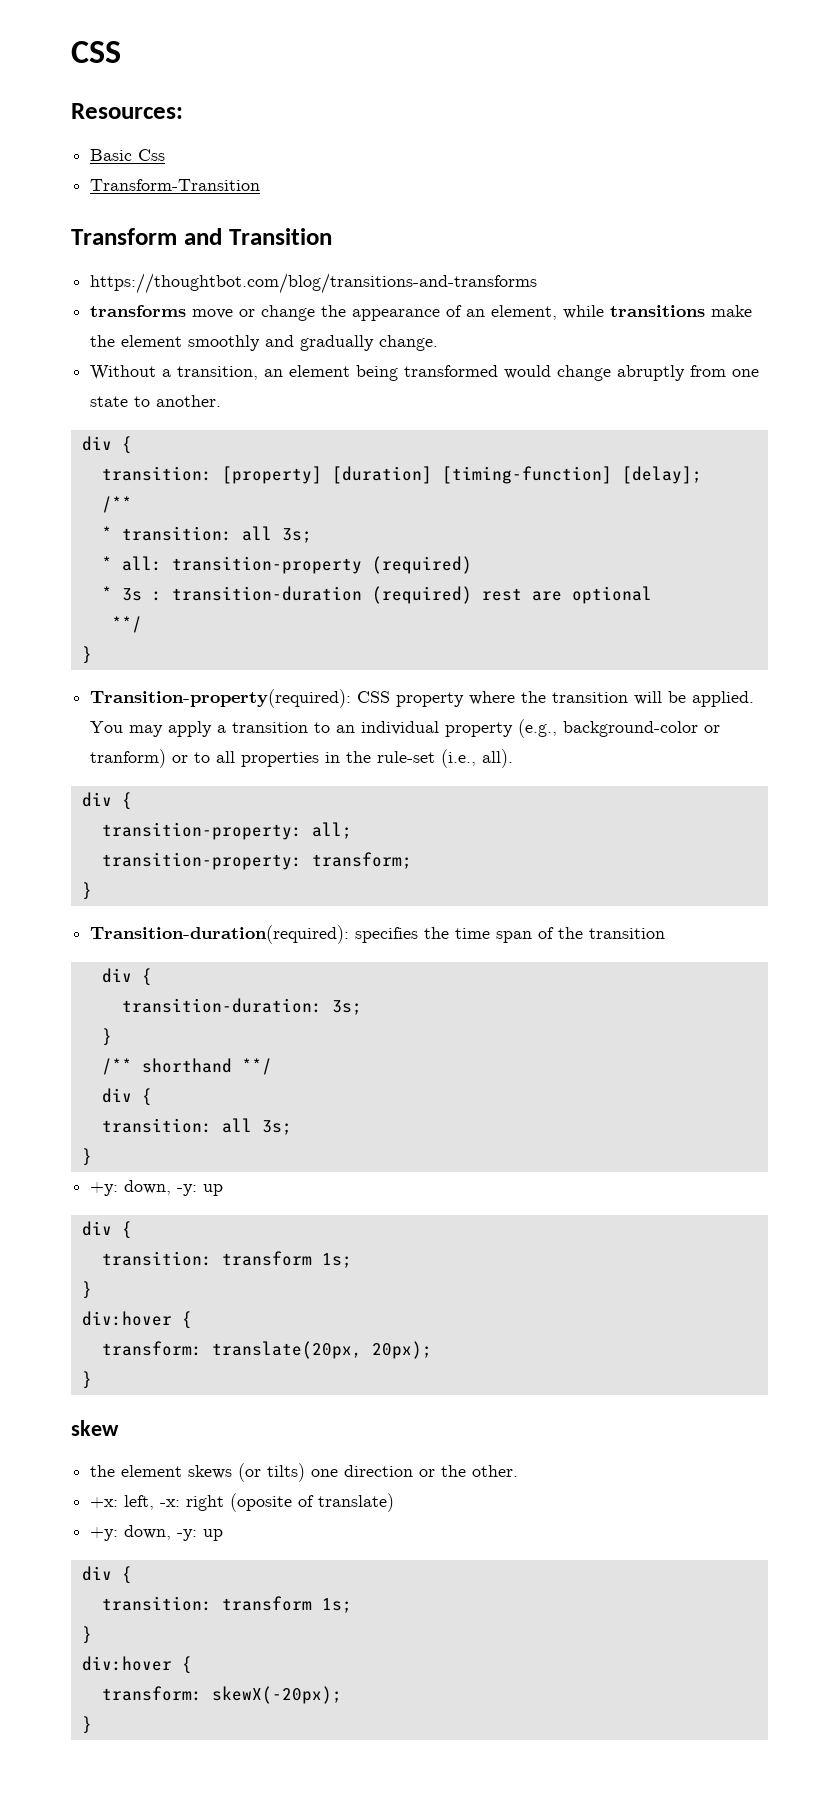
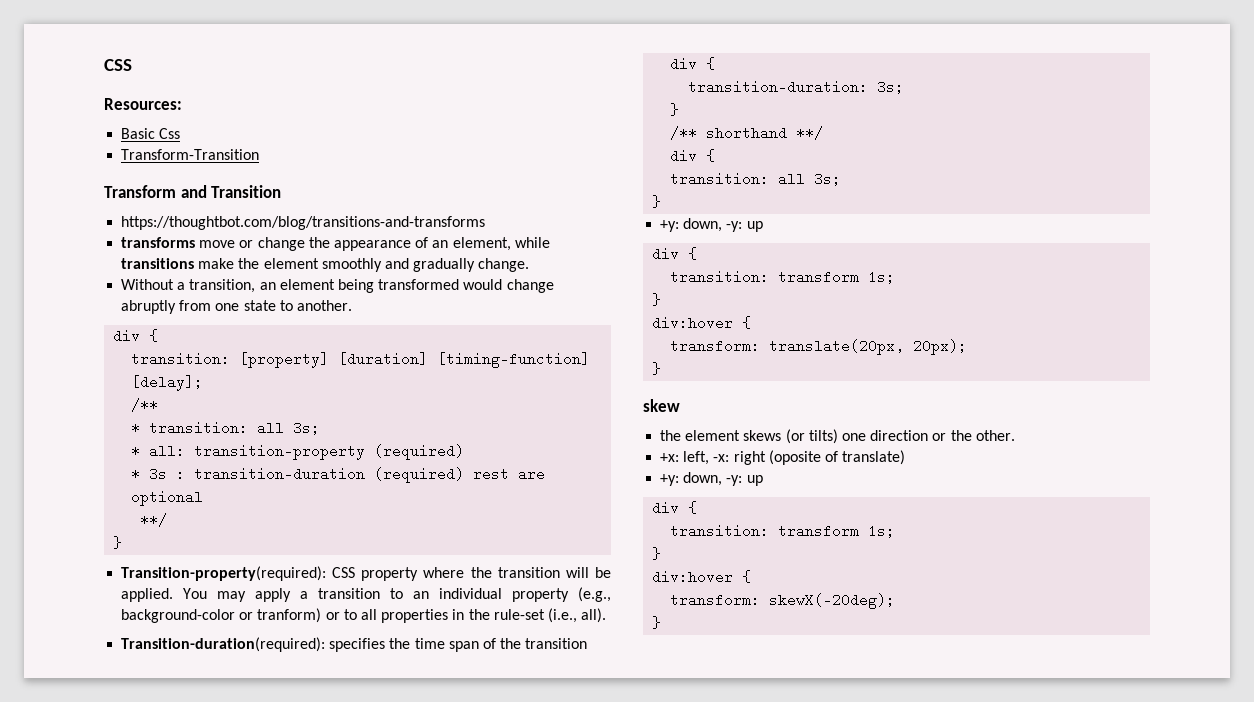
[81,792,132,810] [101,822,352,840] [101,852,412,870] [81,882,92,900] // div { // transition-property: all; // transition-property: transform; // } -> (607, 615) none
[211,1686,342,1704] skewX(-20px); -> [769,593,896,609] skewX(-20deg);

